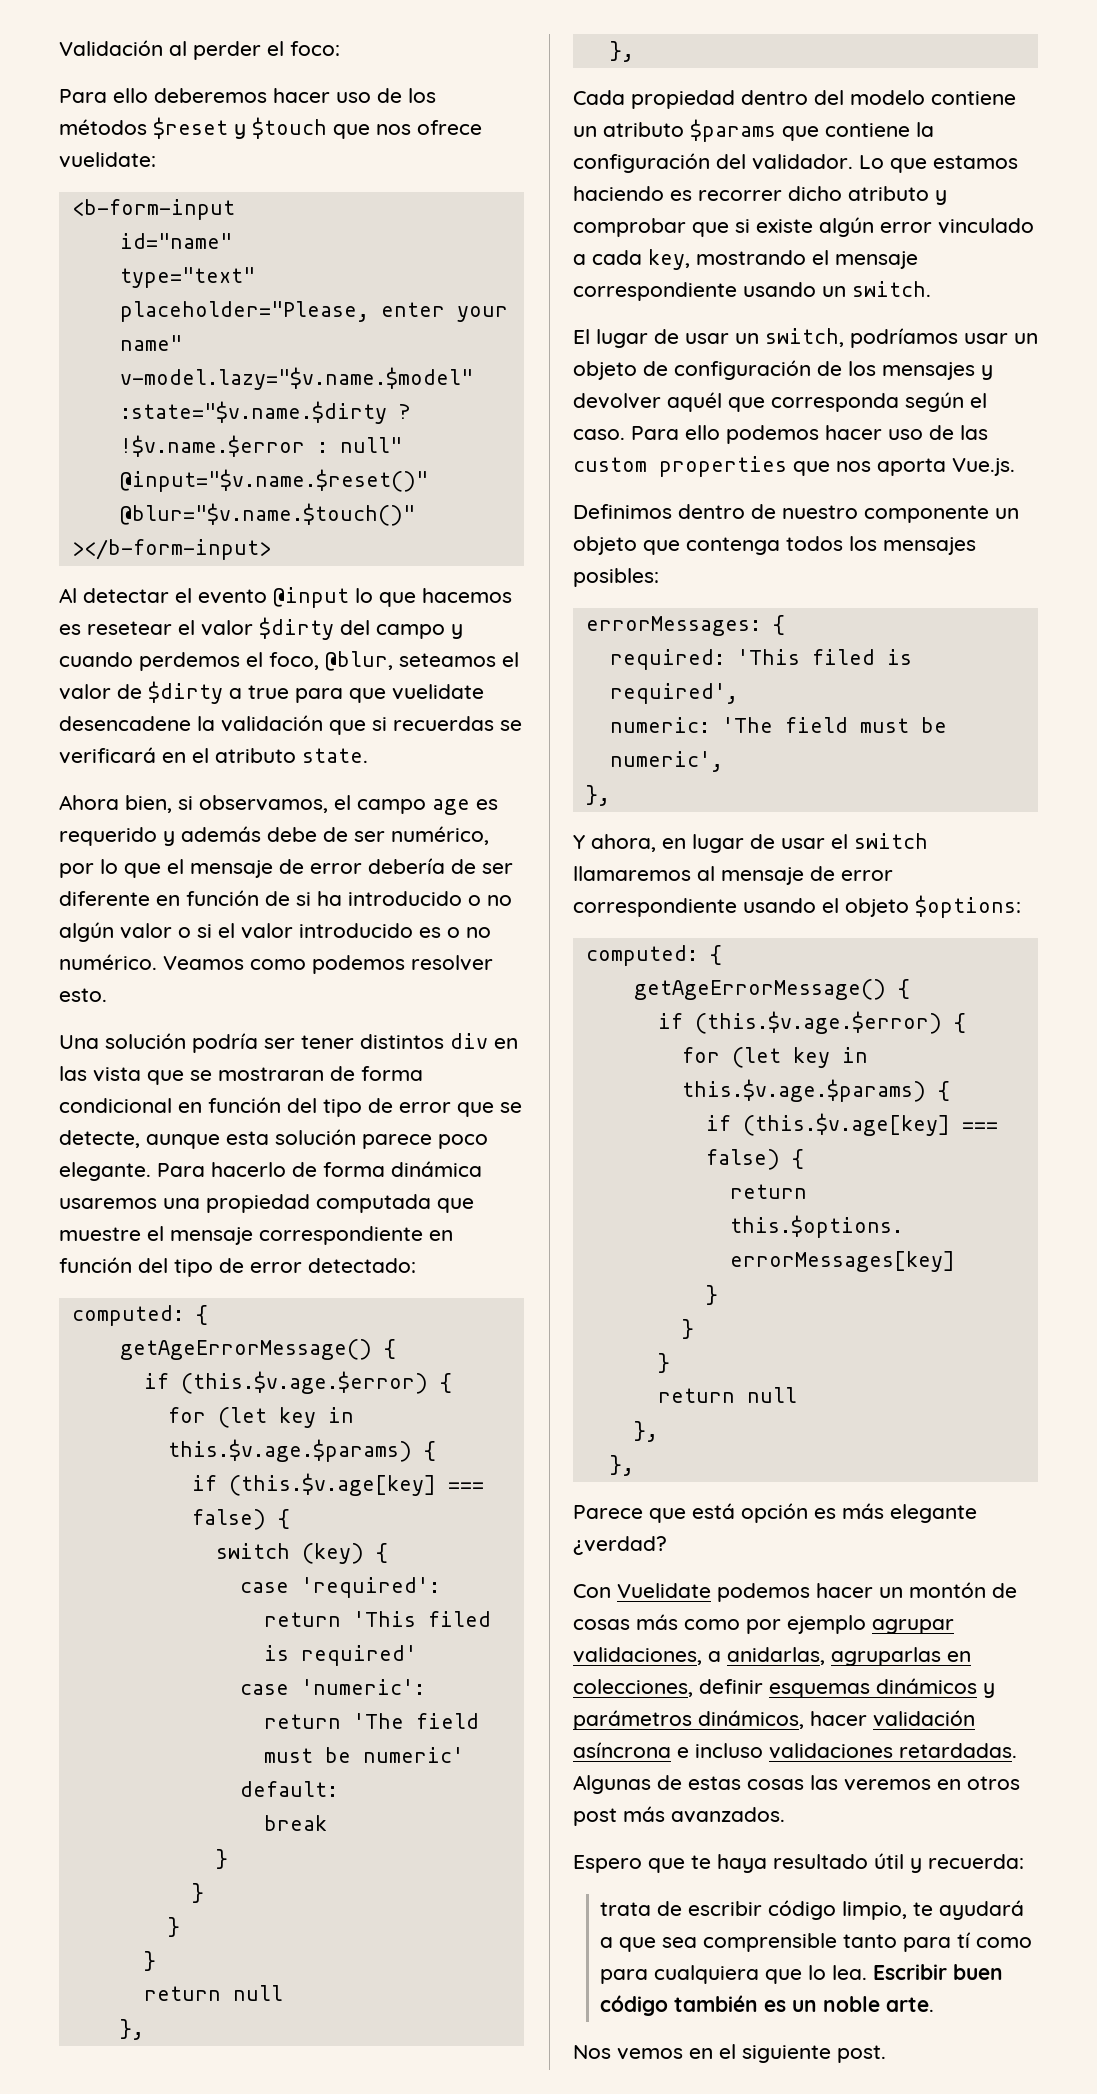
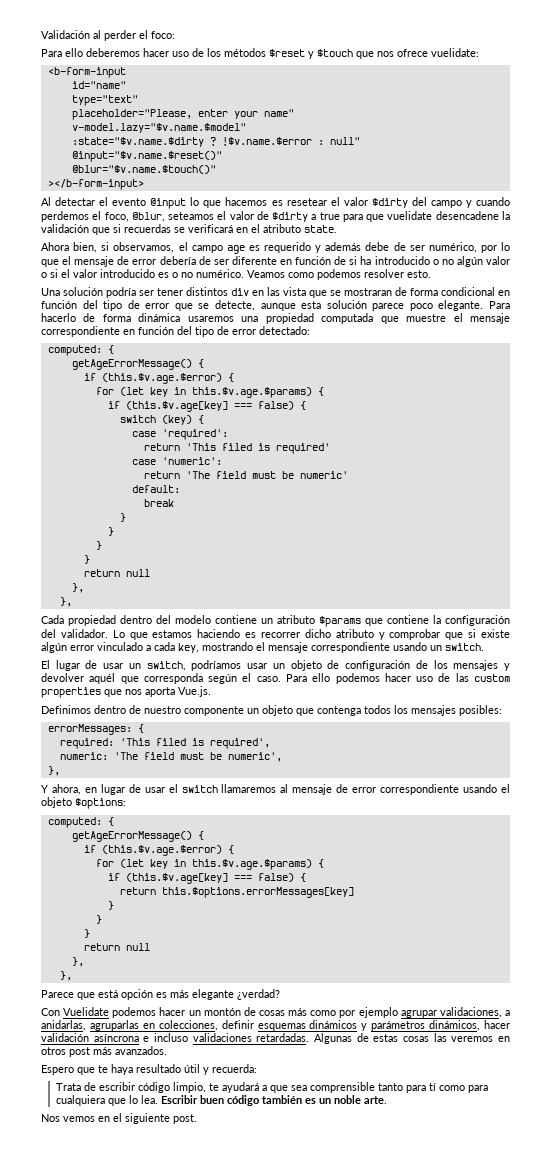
[600,1902,652,1916] trata -> [55,1083,81,1091] Trata

